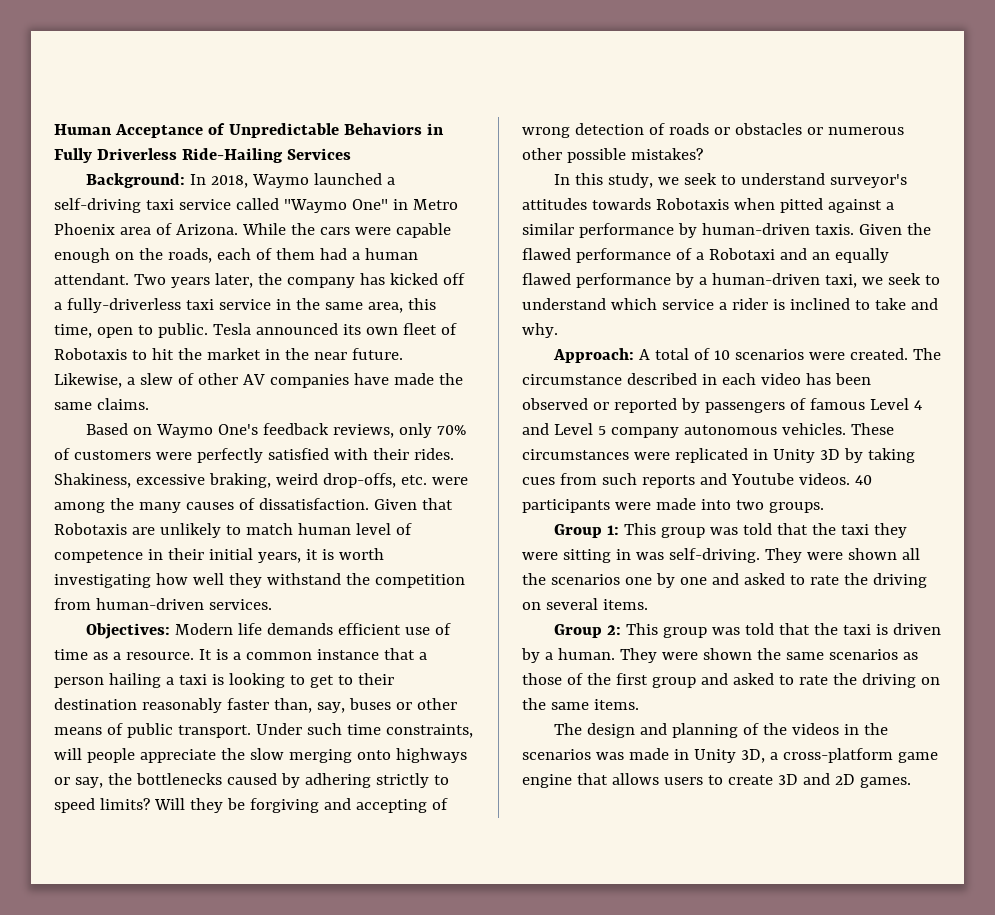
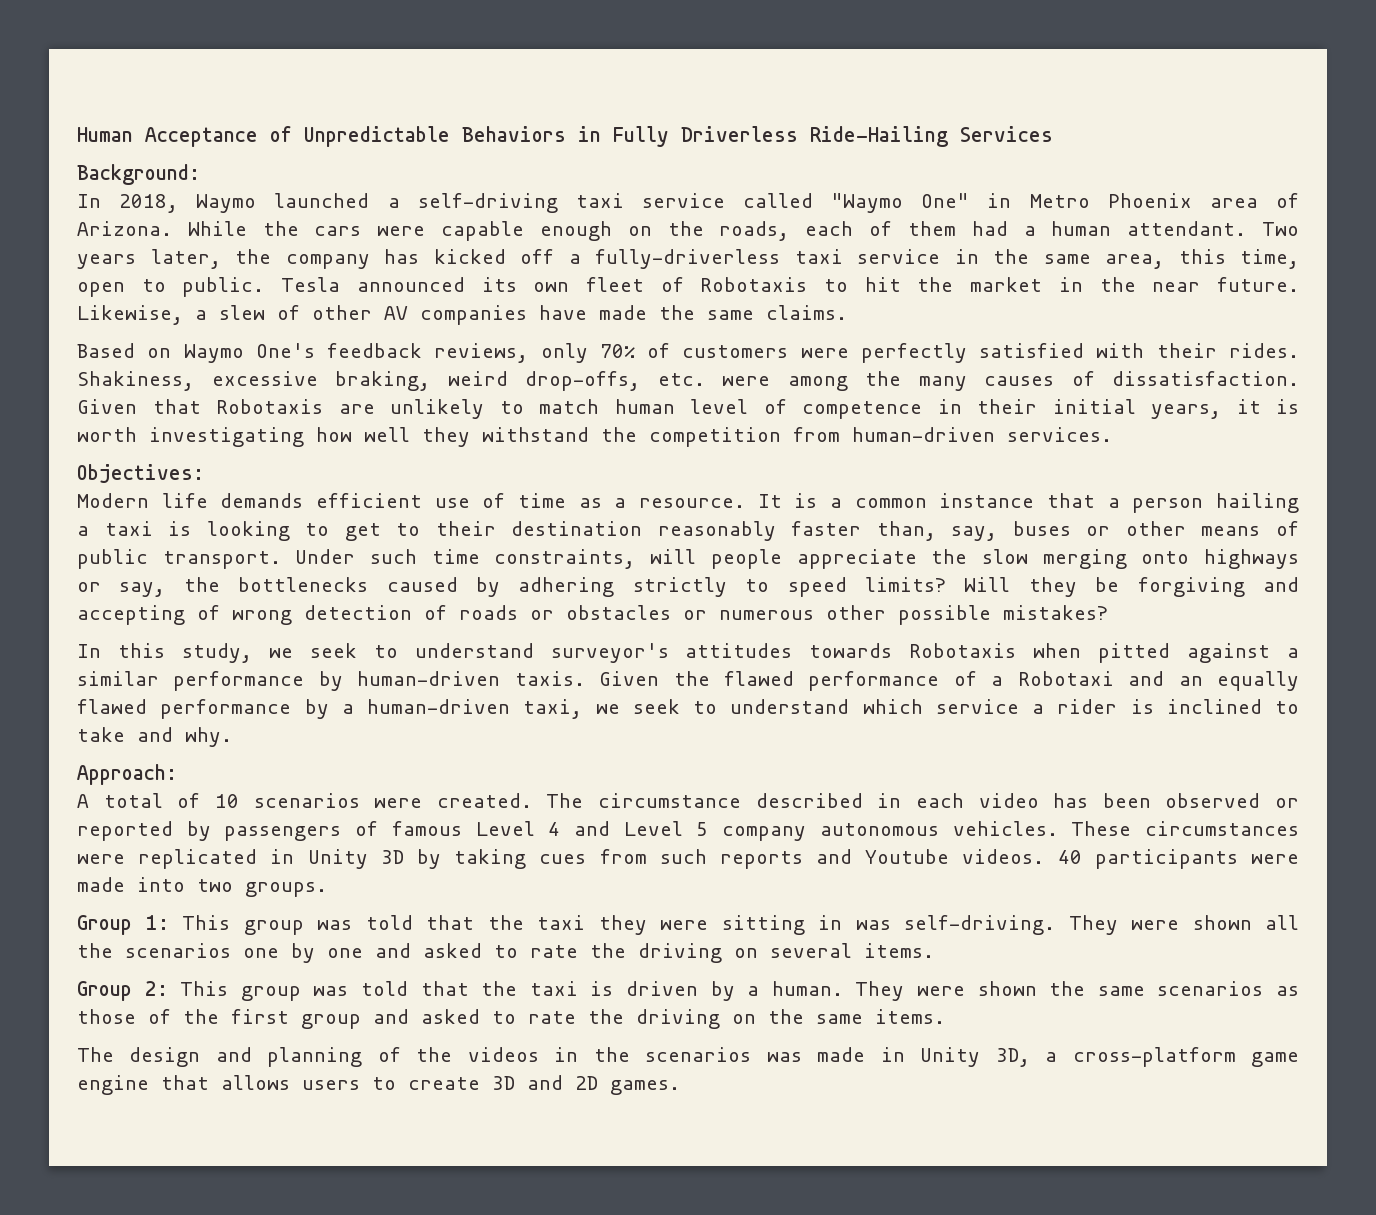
(185, 180) none -> (200, 174) //
(170, 631) none -> (204, 474) //
(634, 355) none -> (177, 774) //

